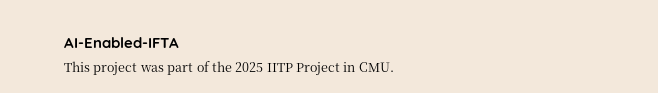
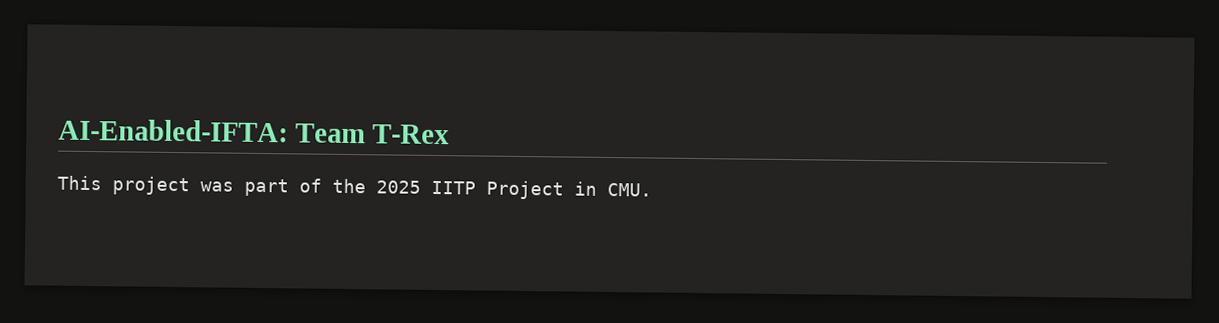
[64,37,179,48] AI-Enabled-IFTA -> [58,118,451,145] AI-Enabled-IFTA: Team T-Rex

